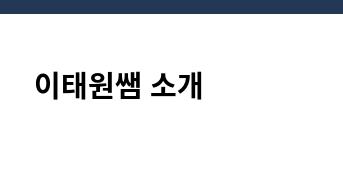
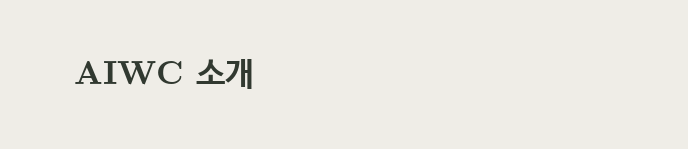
[34,71,142,100] 이태원쌤 -> [74,61,183,85] AIWC

